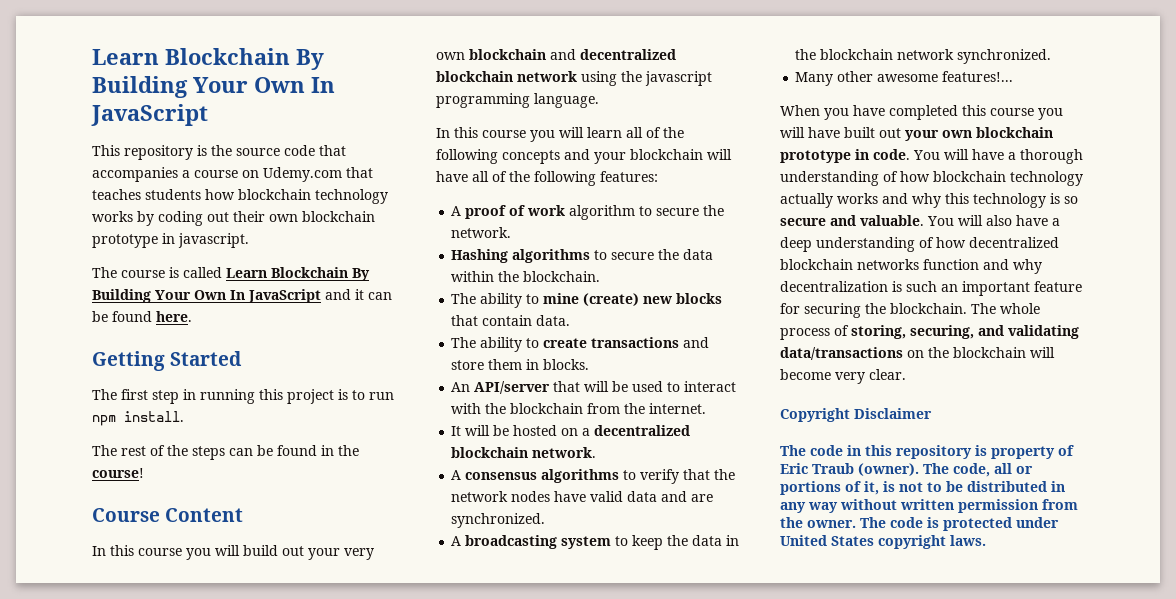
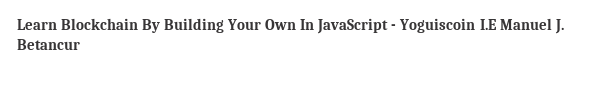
[92,48,324,70] [92,76,335,98] [91,104,208,126] [92,145,346,160] [92,167,373,182] [92,189,388,204] [92,211,375,226] [92,233,249,248] [92,267,370,281] [92,289,392,303] [92,311,192,322] [92,351,243,371] [92,389,394,404] [92,411,184,426] [92,445,359,460] [92,468,144,478] [92,508,244,522] [92,545,374,560] [436,49,676,60] [436,71,712,86] [436,93,599,108] [436,127,684,142] [436,149,732,164] [436,171,658,186] [451,205,725,220] [451,227,512,238] [451,249,714,263] [451,271,601,282] [451,293,723,308] [451,315,571,326] [451,337,710,352] [451,359,590,370] [451,381,737,394] [451,403,707,414] [451,425,691,436] [451,447,597,458] [451,469,736,484] [451,491,714,502] [451,513,546,528] [451,535,740,550] [795,49,1052,64] [795,71,1014,86] [780,105,1063,120] [780,127,1053,141] [780,149,1083,164] [780,171,1083,186] [780,193,1078,208] [780,215,1060,226] [780,237,1059,252] [780,259,1042,274] [780,281,1082,296] [780,303,1040,318] [780,325,1079,340] [780,347,1055,360] [780,369,906,384] [780,408,932,422] [780,445,1074,459] [780,463,1033,477] [780,481,1065,495] [780,499,1078,513] [780,517,1059,531] [780,535,986,549] Learn Blockchain By Building Your Own In JavaScript // This repository is the source code that accompanies a course on Udemy.com that teaches students how blockchain technology works by coding out their own blockchain prototype in javascript. // The course is called Learn Blockchain By Building Your Own In JavaScript and it can be found here. // Getting Started // The first step in running this project is to run npm install. // The rest of the steps can be found in the course! // Course Content // In this course you will build out your very own blockchain and decentralized blockchain network using the javascript programming language. // In this course you will learn all of the following concepts and your blockchain will have all of the following features: // A proof of work algorithm to secure the network. // Hashing algorithms to secure the data within the blockchain. // The ability to mine (create) new blocks that contain data. // The ability to create transactions and store them in blocks. // An API/server that will be used to interact with the blockchain from the internet. // It will be hosted on a decentralized blockchain network. // A consensus algorithms to verify that the network nodes have valid data and are synchronized. // A broadcasting system to keep the data in the blockchain network synchronized. // Many other awesome features!... // When you have completed this course you will have built out your own blockchain prototype in code. You will have a thorough understanding of how blockchain technology actually works and why this technology is so secure and valuable. You will also have a deep understanding of how decentralized blockchain networks function and why decentralization is such an important feature for securing the blockchain. The whole process of storing, securing, and validating data/transactions on the blockchain will become very clear. // Copyright Disclaimer // The code in this repository is property of Eric Traub (owner). The code, all or portions of it, is not to be distributed in any way without written permission from the owner. The code is protected under United States copyright laws. -> [17,18,564,34] [17,39,80,50] Learn Blockchain By Building Your Own In JavaScript - Yoguiscoin I.E Manuel J. Betancur

